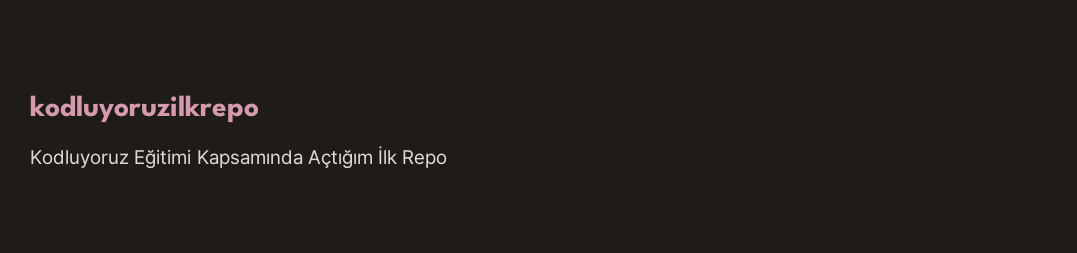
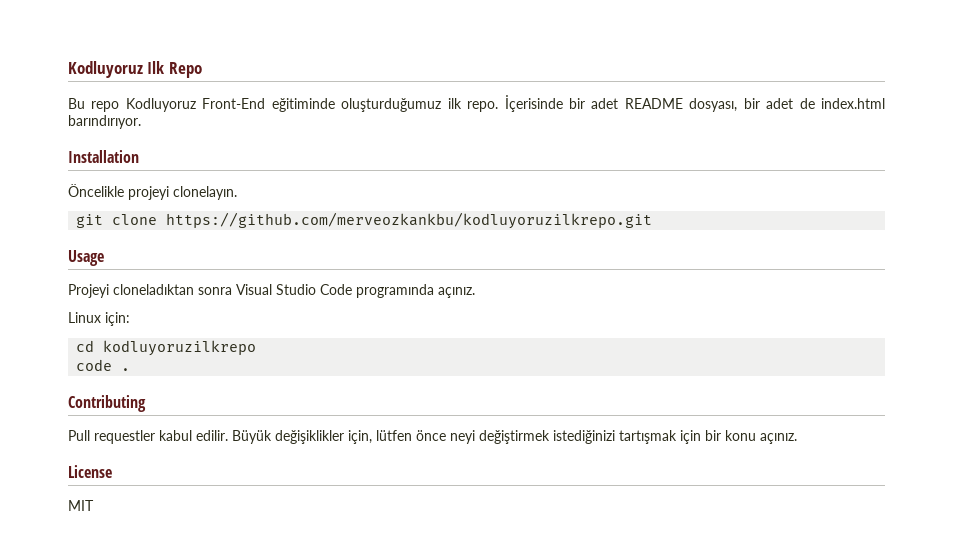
[30,95,259,123] [30,146,448,169] kodluyoruzilkrepo // Kodluyoruz Eğitimi Kapsamında Açtığım İlk Repo -> [68,61,202,78] [68,95,885,112] [68,115,141,129] [68,150,139,163] [68,184,237,200] [76,212,653,229] [68,250,104,266] [68,284,475,298] [68,312,130,326] [76,340,257,356] [76,359,131,371] [68,395,146,412] [68,430,797,444] [68,465,112,478] [68,500,94,511] Kodluyoruz Ilk Repo // Bu repo Kodluyoruz Front-End eğitiminde oluşturduğumuz ilk repo. İçerisinde bir adet README dosyası, bir adet de index.html barındırıyor. // Installation // Öncelikle projeyi clonelayın. // git clone https://github.com/merveozkankbu/kodluyoruzilkrepo.git // Usage // Projeyi cloneladıktan sonra Visual Studio Code programında açınız. // Linux için: // cd kodluyoruzilkrepo // code . // Contributing // Pull requestler kabul edilir. Büyük değişiklikler için, lütfen önce neyi değiştirmek istediğinizi tartışmak için bir konu açınız. // License // MIT

